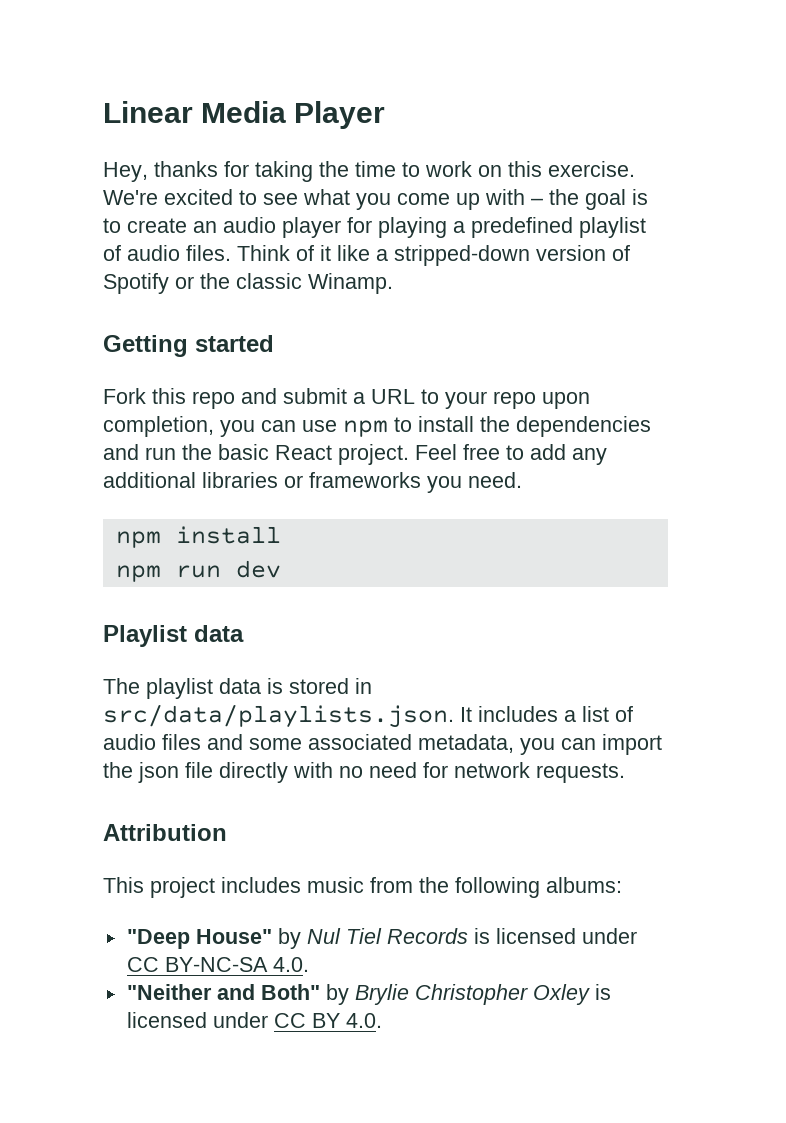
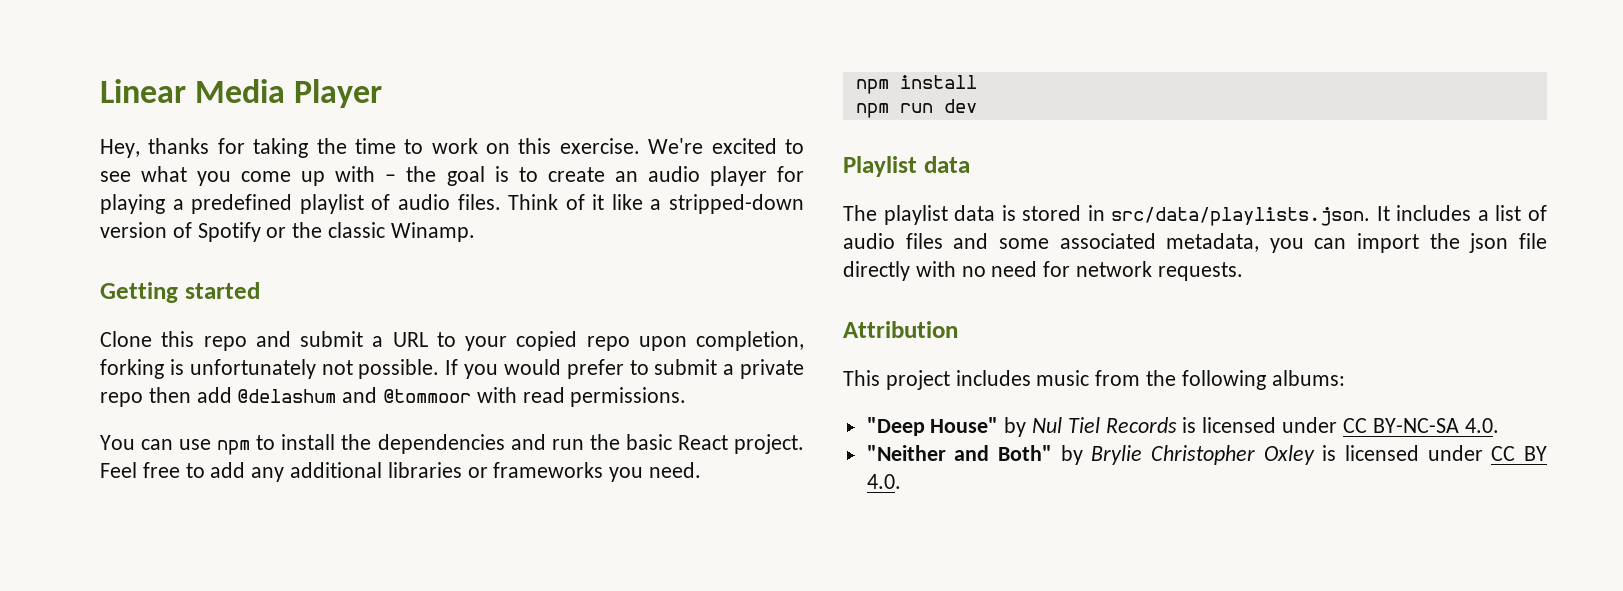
[103,388,146,404] Fork -> [100,331,152,347] Clone
(487, 400) none -> [516,331,578,351] copied
[220,420,255,437] you -> [100,359,804,379] [100,387,687,407] [100,435,135,450] forking is unfortunately not possible. If you would prefer to submit a private repo then add @delashum and @tommoor with read permissions. // You

